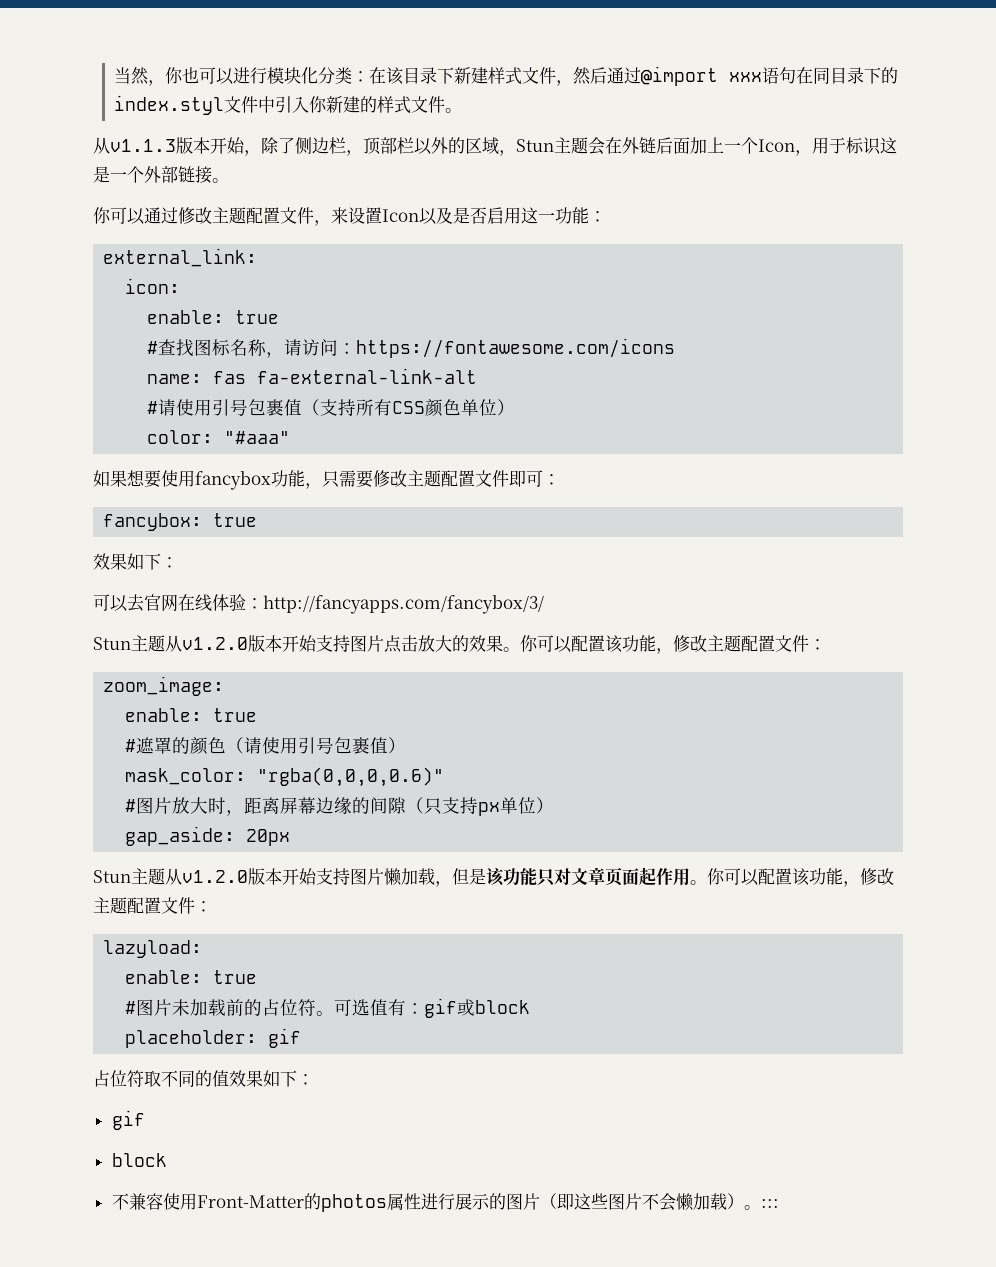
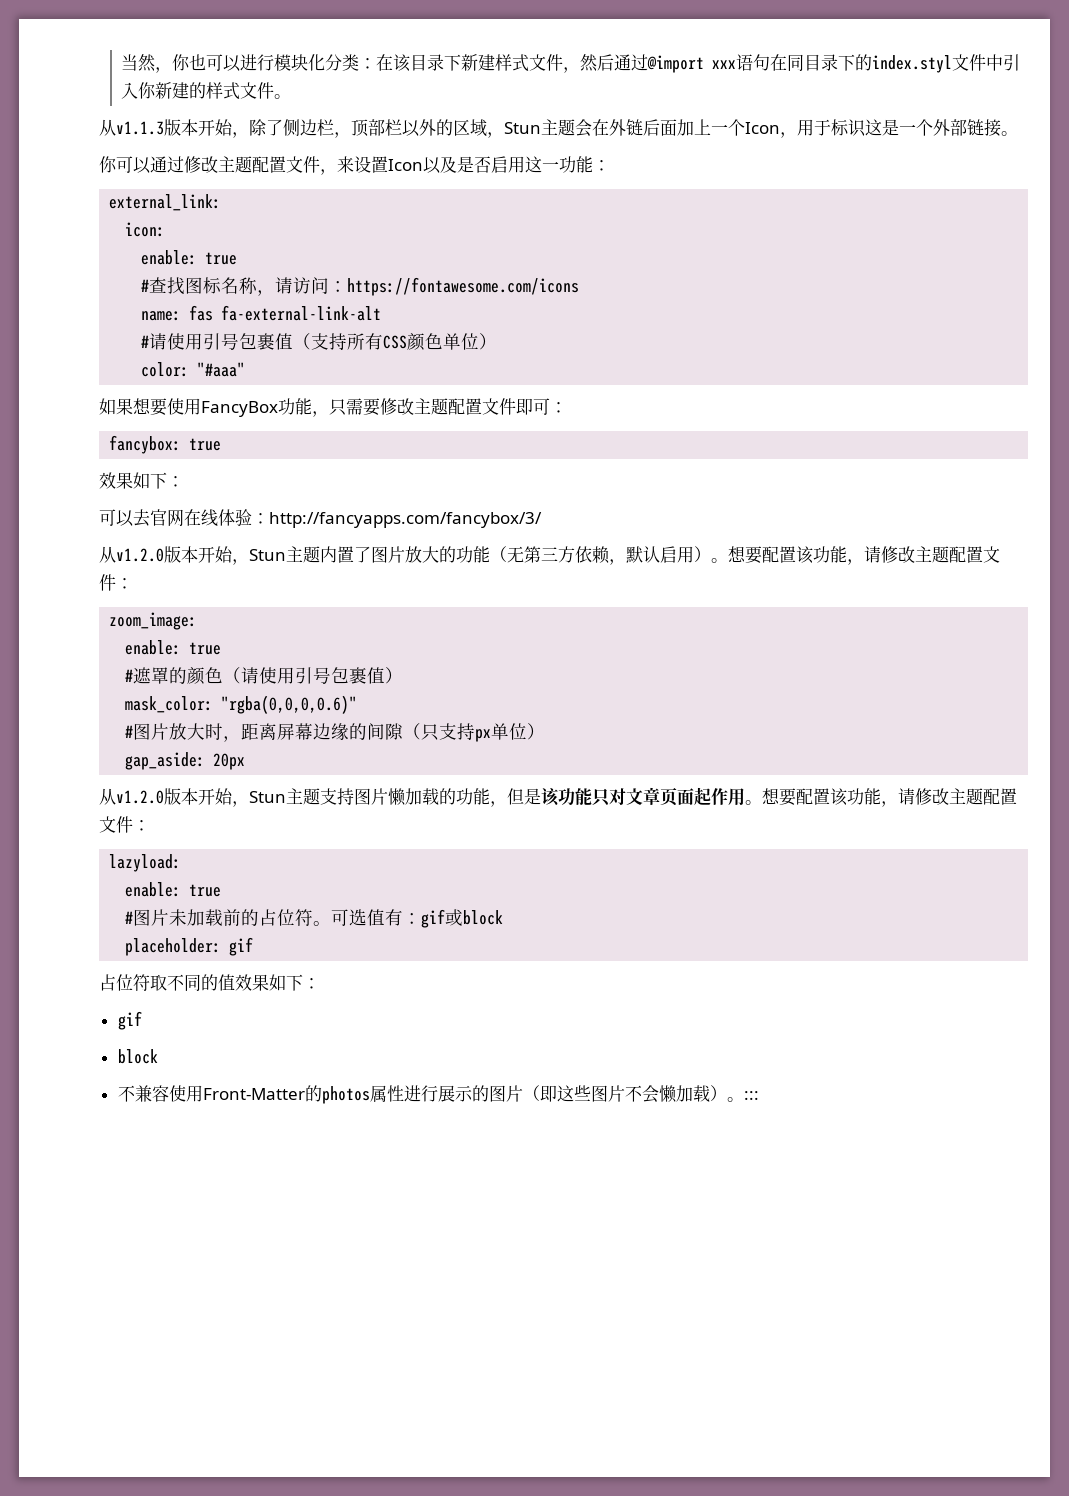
[195,471,271,490] fancybox -> [201,401,278,417] FancyBox
[93,635,673,654] Stun主题从v1.2.0版本开始支持图片点击放大的效果。你可以配置该功能， -> [99,546,881,565] 从v1.2.0版本开始，Stun主题内置了图片放大的功能（无第三方依赖，默认启用）。想要配置该功能，请
[93,868,317,885] Stun主题从v1.2.0版本开始 -> [99,788,320,807] 从v1.2.0版本开始，Stun主题
(435, 876) none -> [439,788,490,805] 的功能
[707,868,860,887] 你可以配置该功能， -> [762,788,915,807] 想要配置该功能，请

